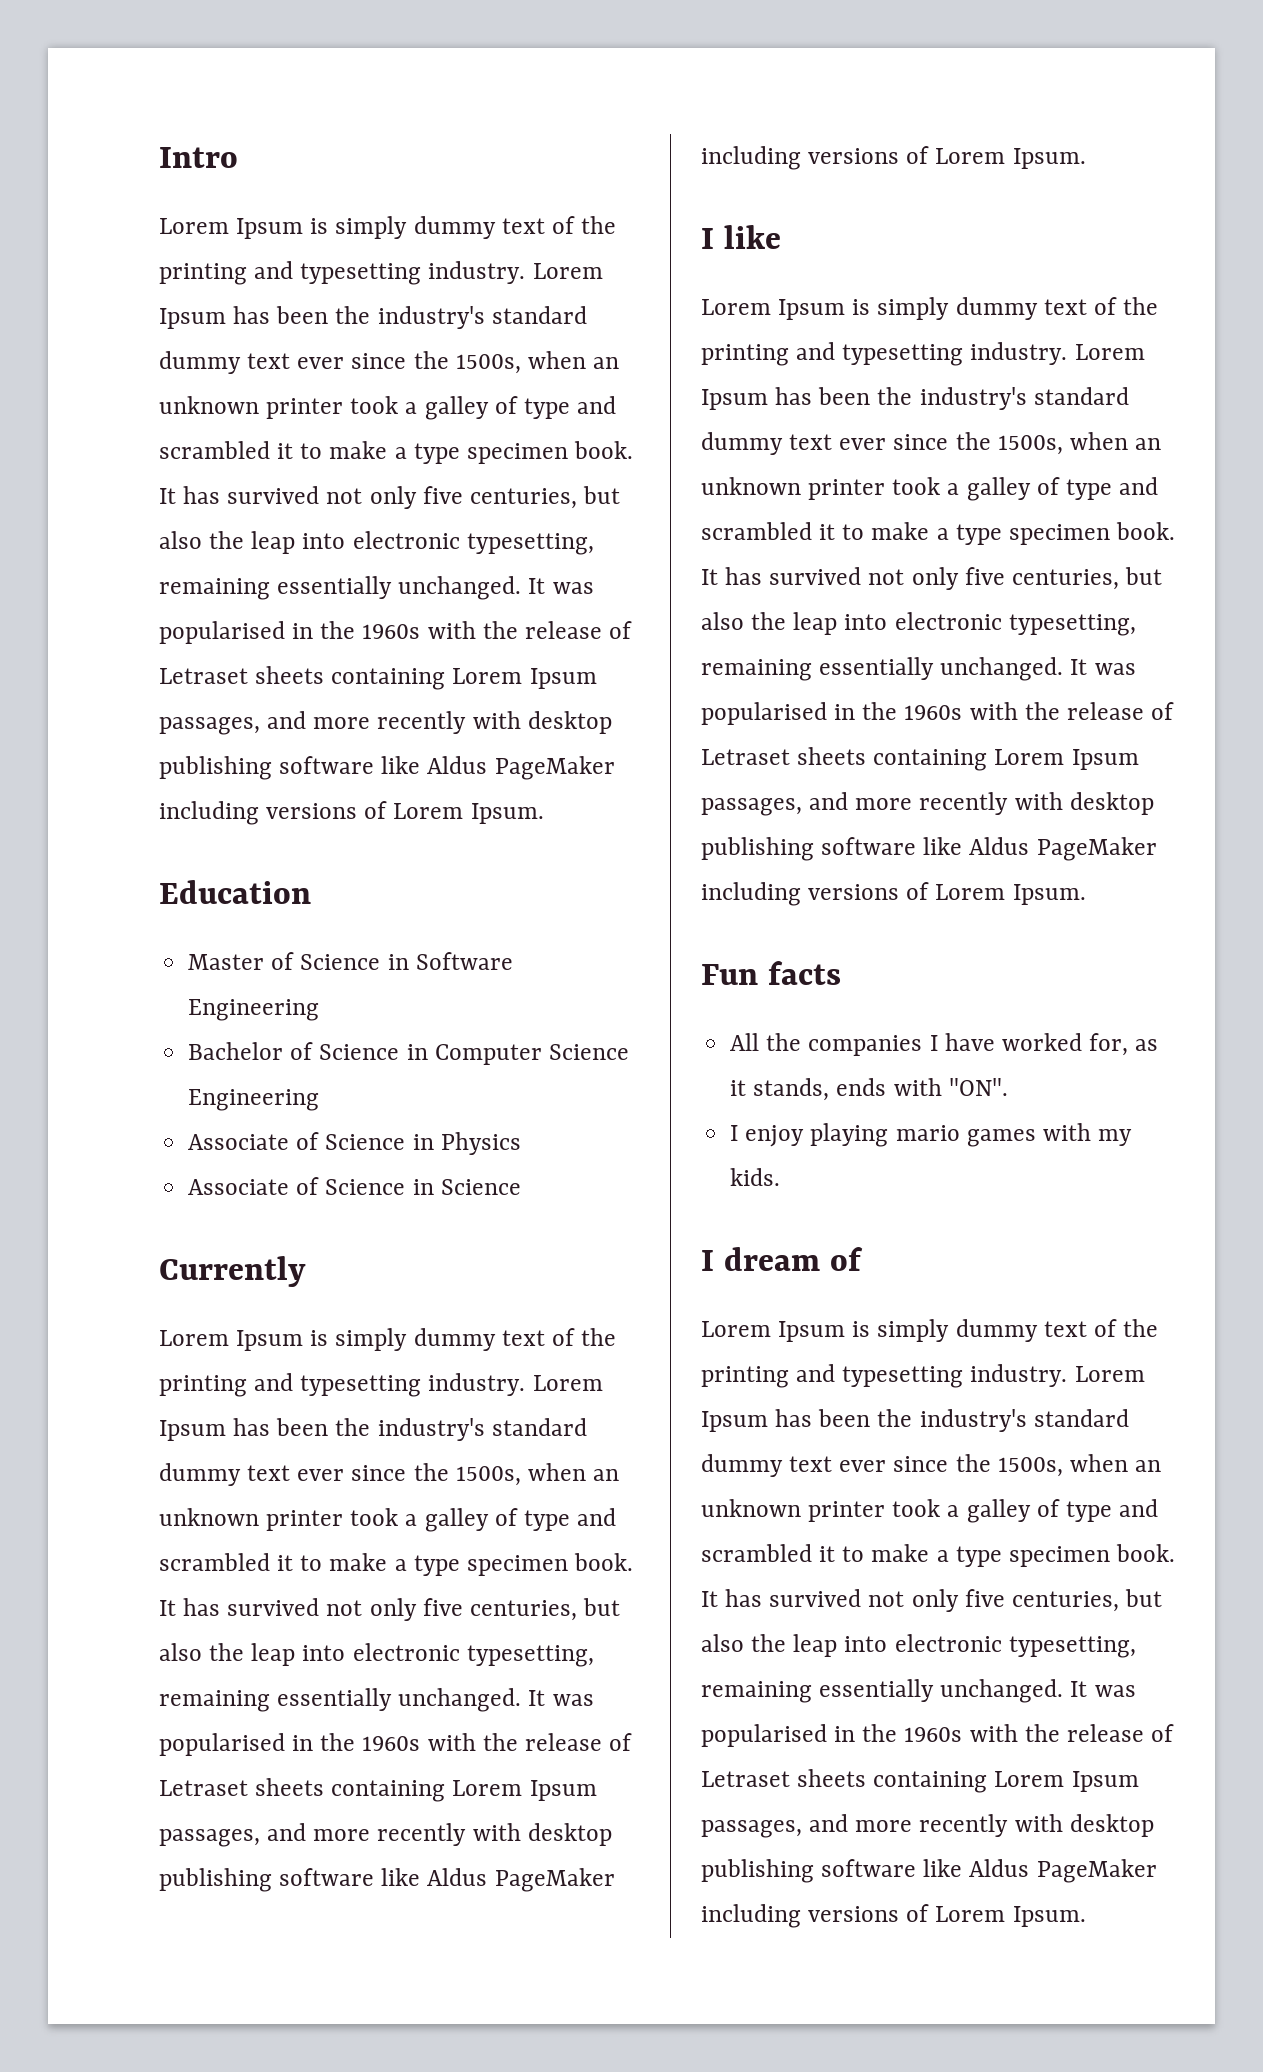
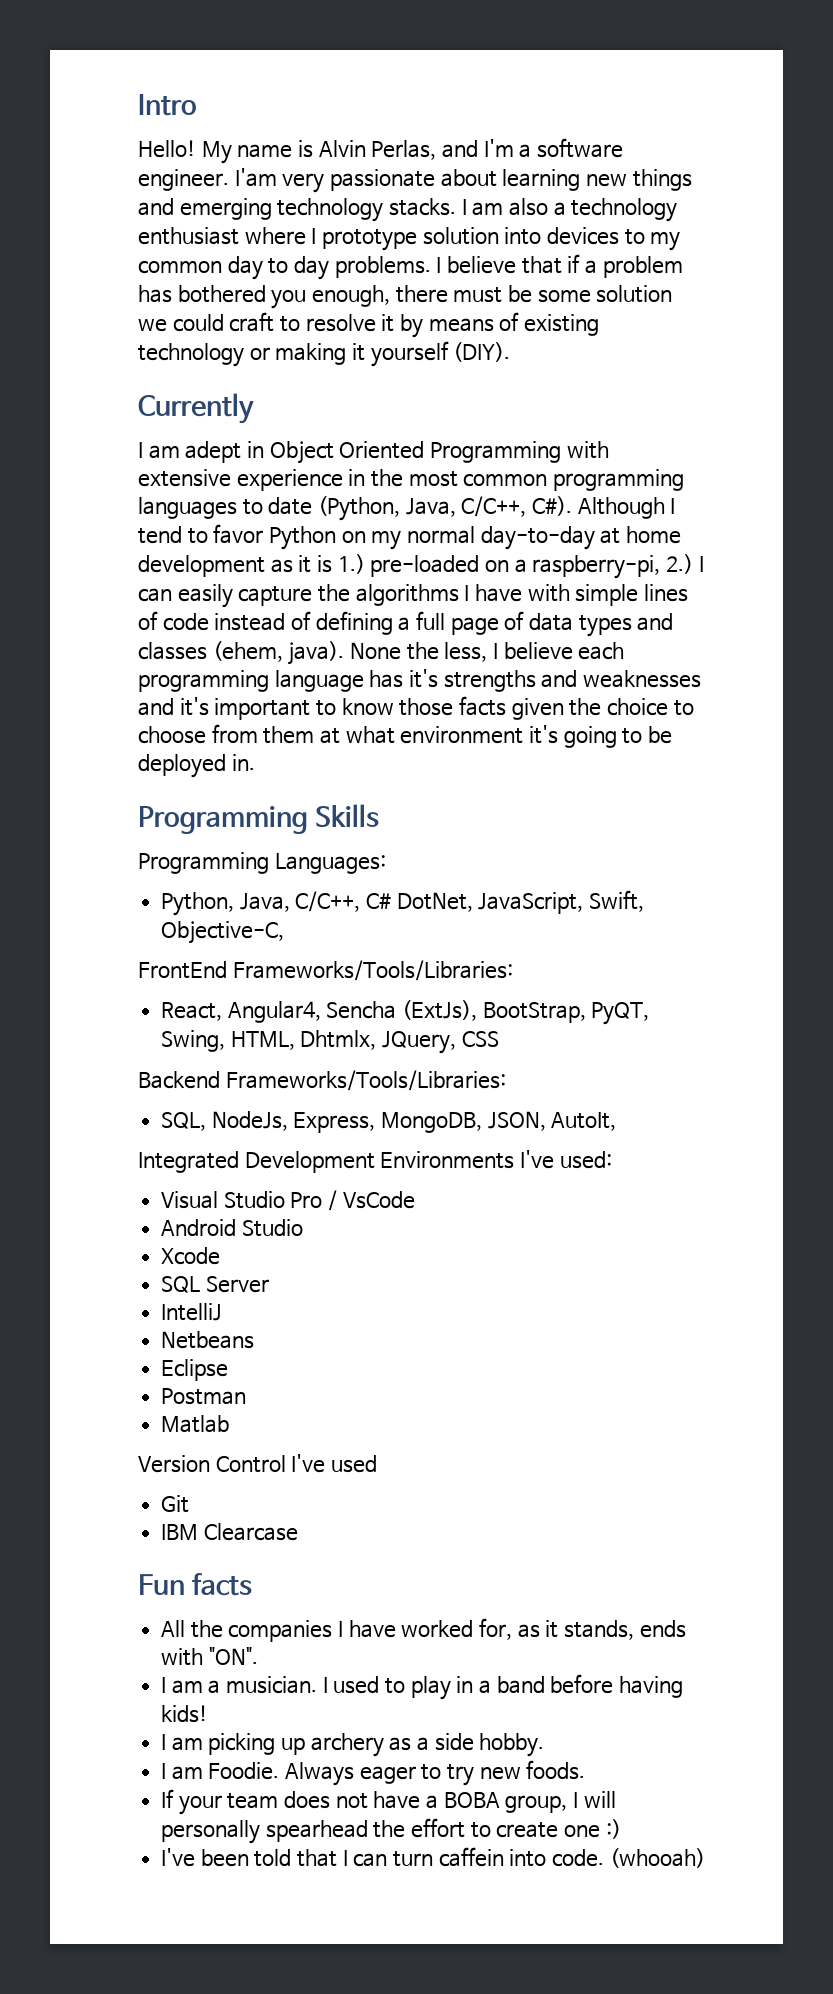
[159,216,617,239] [159,261,603,285] [159,306,587,329] [159,351,620,374] [159,396,617,420] [159,441,634,464] [159,486,621,509] [159,531,594,555] [159,576,594,600] [159,621,633,644] [159,666,597,690] [159,711,612,735] [159,756,615,780] [159,801,544,825] [159,880,311,904] [188,952,513,970] [188,999,320,1021] [188,1042,629,1065] [188,1089,320,1111] [188,1132,521,1155] [188,1177,521,1195] [159,1256,306,1287] [159,1328,617,1351] [159,1373,603,1397] [159,1418,587,1441] [159,1463,620,1486] [159,1508,617,1532] [159,1553,634,1576] [159,1598,621,1621] [159,1643,594,1667] [159,1688,594,1712] [159,1733,633,1756] [159,1778,597,1802] [159,1823,612,1847] [159,1868,615,1892] [701,146,1086,170] [701,225,781,249] [701,297,1159,320] [701,342,1145,366] [701,387,1129,410] [701,432,1162,455] [701,477,1159,501] [701,522,1176,545] [701,567,1163,590] [701,612,1136,636] [701,657,1136,681] [701,702,1175,725] [701,747,1139,771] [701,792,1154,816] [701,837,1157,861] [701,882,1086,906] Lorem Ipsum is simply dummy text of the printing and typesetting industry. Lorem Ipsum has been the industry's standard dummy text ever since the 1500s, when an unknown printer took a galley of type and scrambled it to make a type specimen book. It has survived not only five centuries, but also the leap into electronic typesetting, remaining essentially unchanged. It was popularised in the 1960s with the release of Letraset sheets containing Lorem Ipsum passages, and more recently with desktop publishing software like Aldus PageMaker including versions of Lorem Ipsum. // Education // Master of Science in Software Engineering // Bachelor of Science in Computer Science Engineering // Associate of Science in Physics // Associate of Science in Science // Currently // Lorem Ipsum is simply dummy text of the printing and typesetting industry. Lorem Ipsum has been the industry's standard dummy text ever since the 1500s, when an unknown printer took a galley of type and scrambled it to make a type specimen book. It has survived not only five centuries, but also the leap into electronic typesetting, remaining essentially unchanged. It was popularised in the 1960s with the release of Letraset sheets containing Lorem Ipsum passages, and more recently with desktop publishing software like Aldus PageMaker including versions of Lorem Ipsum. // I like // Lorem Ipsum is simply dummy text of the printing and typesetting industry. Lorem Ipsum has been the industry's standard dummy text ever since the 1500s, when an unknown printer took a galley of type and scrambled it to make a type specimen book. It has survived not only five centuries, but also the leap into electronic typesetting, remaining essentially unchanged. It was popularised in the 1960s with the release of Letraset sheets containing Lorem Ipsum passages, and more recently with desktop publishing software like Aldus PageMaker including versions of Lorem Ipsum. -> [138,138,623,164] [138,168,692,193] [138,198,678,222] [138,227,681,251] [138,254,683,280] [138,285,673,309] [138,312,599,338] [138,341,511,367] [138,393,254,424] [138,441,609,464] [138,469,685,491] [138,496,676,521] [138,524,682,550] [138,554,704,579] [138,584,688,608] [138,611,674,637] [138,641,625,665] [138,669,701,692] [138,696,694,720] [138,724,672,748] [138,754,255,778] [138,804,380,834] [138,852,386,874] [161,890,645,916] [161,921,285,944] [138,960,513,981] [161,1000,650,1025] [161,1030,499,1054] [138,1070,506,1091] [161,1111,617,1133] [138,1150,612,1173] [161,1190,415,1211] [161,1219,303,1237] [161,1247,221,1265] [161,1276,269,1293] [161,1303,223,1321] [161,1331,255,1349] [161,1359,229,1381] [161,1388,247,1405] [161,1415,230,1433] [138,1454,377,1473] [161,1495,190,1513] [161,1523,298,1541] Hello! My name is Alvin Perlas, and I'm a software engineer. I'am very passionate about learning new things and emerging technology stacks. I am also a technology enthusiast where I prototype solution into devices to my common day to day problems. I believe that if a problem has bothered you enough, there must be some solution we could craft to resolve it by means of existing technology or making it yourself (DIY). // Currently // I am adept in Object Oriented Programming with extensive experience in the most common programming languages to date (Python, Java, C/C++, C#). Although I tend to favor Python on my normal day-to-day at home development as it is 1.) pre-loaded on a raspberry-pi, 2.) I can easily capture the algorithms I have with simple lines of code instead of defining a full page of data types and classes (ehem, java). None the less, I believe each programming language has it's strengths and weaknesses and it's important to know those facts given the choice to choose from them at what environment it's going to be deployed in. // Programming Skills // Programming Languages: // Python, Java, C/C++, C# DotNet, JavaScript, Swift, Objective-C, // FrontEnd Frameworks/Tools/Libraries: // React, Angular4, Sencha (ExtJs), BootStrap, PyQT, Swing, HTML, Dhtmlx, JQuery, CSS // Backend Frameworks/Tools/Libraries: // SQL, NodeJs, Express, MongoDB, JSON, AutoIt, // Integrated Development Environments I've used: // Visual Studio Pro / VsCode // Android Studio // Xcode // SQL Server // IntelliJ // Netbeans // Eclipse // Postman // Matlab // Version Control I've used // Git // IBM Clearcase
[745,1123,1133,1147] [730,1168,781,1186] [701,1247,863,1271] [701,1319,1159,1342] [701,1364,1145,1388] [701,1409,1129,1432] [701,1454,1162,1477] [701,1499,1159,1523] [701,1544,1176,1567] [701,1589,1163,1612] [701,1634,1136,1658] [701,1679,1136,1703] [701,1724,1175,1747] [701,1769,1139,1793] [701,1814,1154,1838] [701,1859,1157,1883] [701,1904,1086,1928] enjoy playing mario games with my kids. // I dream of // Lorem Ipsum is simply dummy text of the printing and typesetting industry. Lorem Ipsum has been the industry's standard dummy text ever since the 1500s, when an unknown printer took a galley of type and scrambled it to make a type specimen book. It has survived not only five centuries, but also the leap into electronic typesetting, remaining essentially unchanged. It was popularised in the 1960s with the release of Letraset sheets containing Lorem Ipsum passages, and more recently with desktop publishing software like Aldus PageMaker including versions of Lorem Ipsum. -> [171,1674,684,1700] [161,1705,209,1723] [161,1733,545,1757] [161,1760,586,1786] [161,1789,616,1815] [161,1818,621,1844] [161,1847,705,1868] am a musician. I used to play in a band before having kids! // I am picking up archery as a side hobby. // I am Foodie. Always eager to try new foods. // If your team does not have a BOBA group, I will personally spearhead the effort to create one :) // I've been told that I can turn caffein into code. (whooah)

